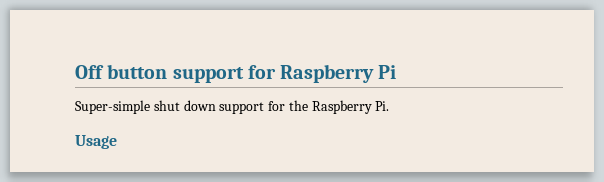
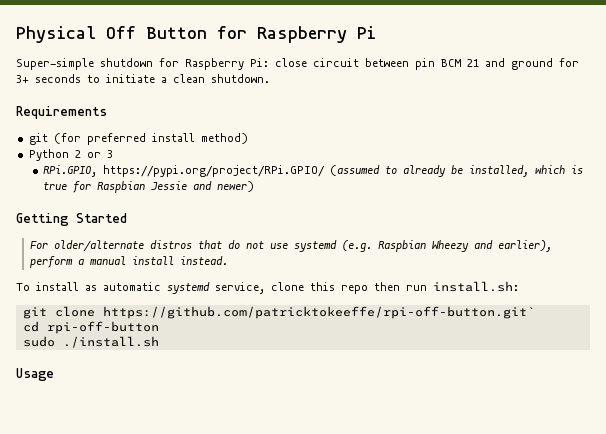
[75,64,244,83] Off button support -> [16,26,207,43] Physical Off Button
[153,100,390,114] shut down support for the Raspberry Pi. -> [100,58,579,70] [16,74,270,83] [16,106,107,119] [28,133,248,145] [28,149,113,161] [42,165,583,177] [42,181,254,193] [16,213,127,226] [30,240,553,252] [30,256,229,268] [16,281,519,294] [22,306,535,319] [22,321,159,334] [22,336,159,348] shutdown for Raspberry Pi: close circuit between pin BCM 21 and ground for 3+ seconds to initiate a clean shutdown. // Requirements // git (for preferred install method) // Python 2 or 3 // RPi.GPIO, https://pypi.org/project/RPi.GPIO/ (assumed to already be installed, which is true for Raspbian Jessie and newer) // Getting Started // For older/alternate distros that do not use systemd (e.g. Raspbian Wheezy and earlier), perform a manual install instead. // To install as automatic systemd service, clone this repo then run install.sh: // git clone https://github.com/patricktokeeffe/rpi-off-button.git` // cd rpi-off-button // sudo ./install.sh

